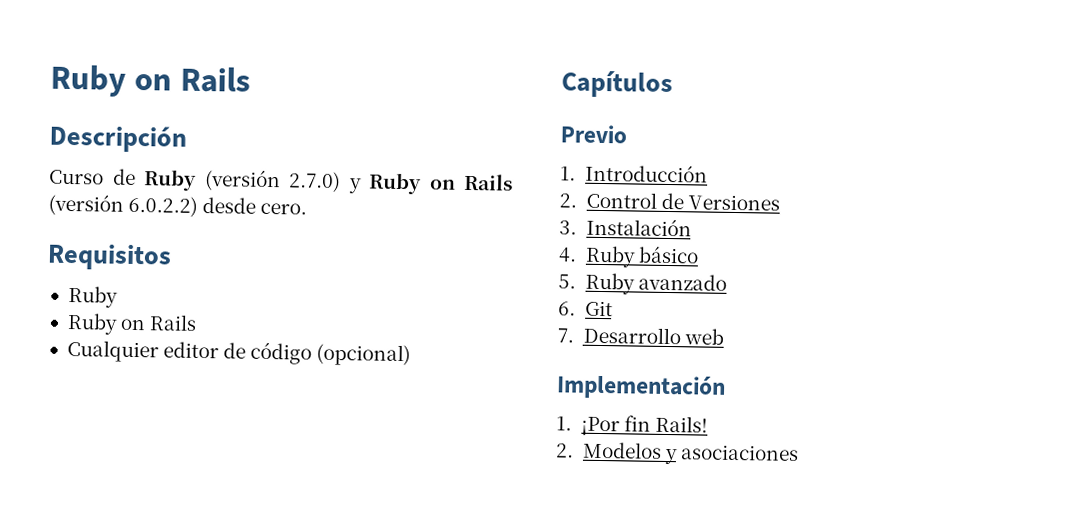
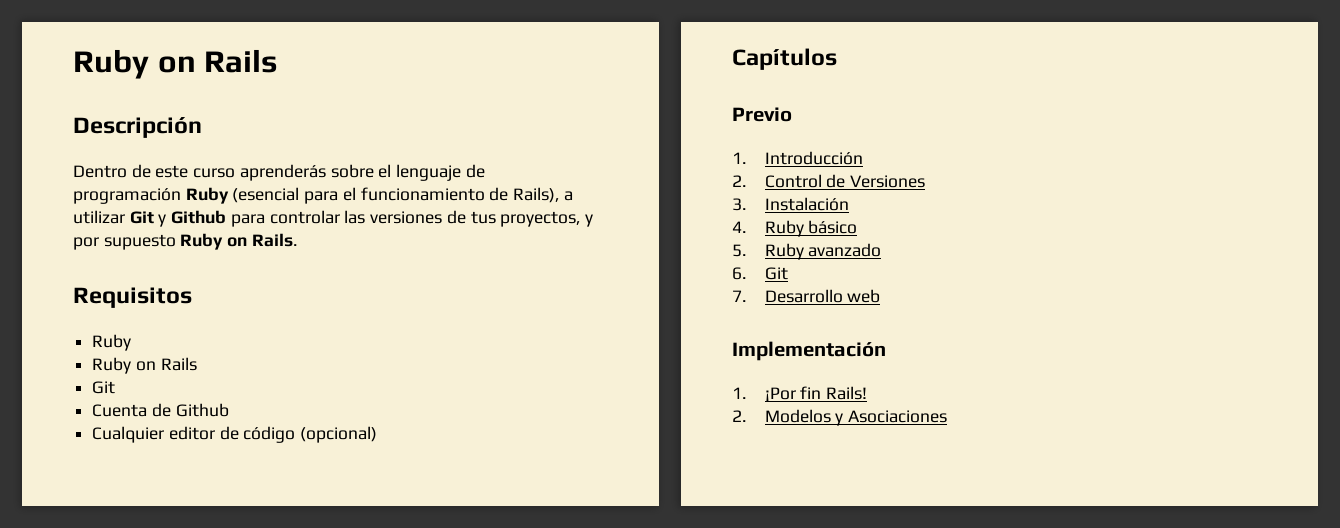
[49,168,513,195] [48,193,308,217] Curso de Ruby (versión 2.7.0) y Ruby on Rails (versión 6.0.2.2) desde cero. -> [73,164,485,181] [73,187,573,204] [73,210,593,227] [73,233,297,250] Dentro de este curso aprenderás sobre el lenguaje de programación Ruby (esencial para el funcionamiento de Rails), a utilizar Git y Github para controlar las versiones de tus proyectos, y por supuesto Ruby on Rails.
(198, 322) none -> [92,381,116,394] [92,403,229,417] // Git // Cuenta de Github
[679,444,799,461] asociaciones -> [848,410,948,423] Asociaciones

